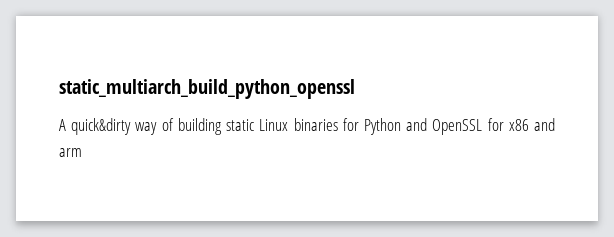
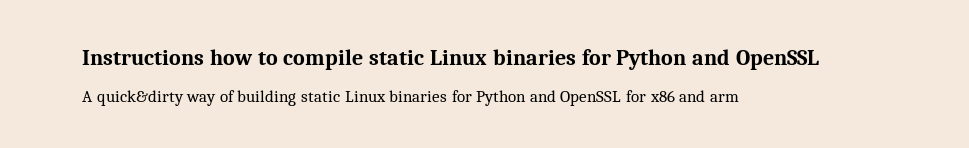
[59,79,355,99] static_multiarch_build_python_openssl -> [82,49,820,70] Instructions how to compile static Linux binaries for Python and OpenSSL

